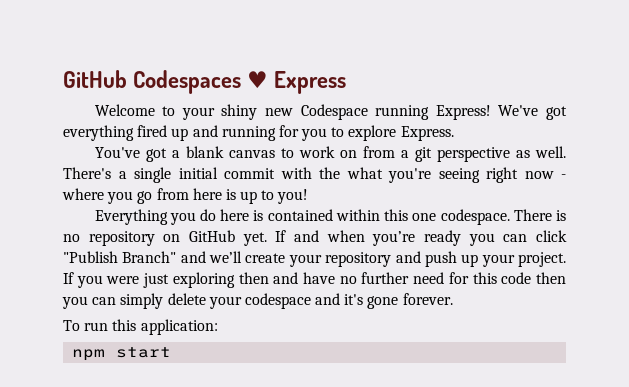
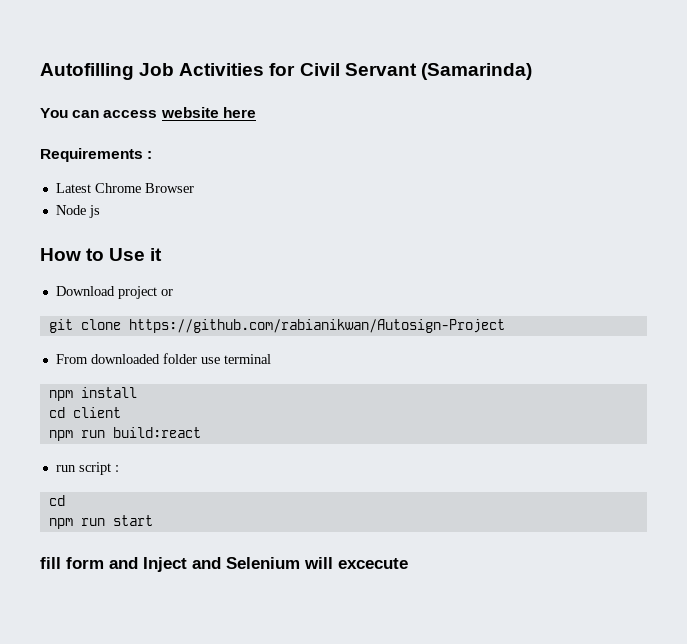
[63,70,347,94] [94,104,568,120] [63,125,454,141] [94,146,566,162] [63,167,566,183] [62,188,309,204] [94,209,566,225] [63,230,567,246] [63,251,567,267] [63,272,566,288] [62,293,453,309] [63,319,218,335] [72,347,172,361] GitHub Codespaces ♥ Express // Welcome to your shiny new Codespace running Express! We've got everything fired up and running for you to explore Express. // You've got a blank canvas to work on from a git perspective as well. There's a single initial commit with the what you're seeing right now - where you go from here is up to you! // Everything you do here is contained within this one codespace. There is no repository on GitHub yet. If and when you’re ready you can click "Publish Branch" and we’ll create your repository and push up your project. If you were just exploring then and have no further need for this code then you can simply delete your codespace and it's gone forever. // To run this application: // npm start -> [40,63,532,80] [40,107,256,118] [40,148,153,162] [55,183,194,193] [55,205,100,218] [40,248,163,261] [55,286,173,299] [48,319,505,333] [55,353,271,364] [48,387,137,401] [48,407,121,418] [48,427,201,441] [55,462,119,475] [48,495,65,506] [48,515,153,529] [40,557,408,572] Autofilling Job Activities for Civil Servant (Samarinda) // You can access website here // Requirements : // Latest Chrome Browser // Node js // How to Use it // Download project or // git clone https://github.com/rabianikwan/Autosign-Project // From downloaded folder use terminal // npm install // cd client // npm run build:react // run script : // cd // npm run start // fill form and Inject and Selenium will excecute

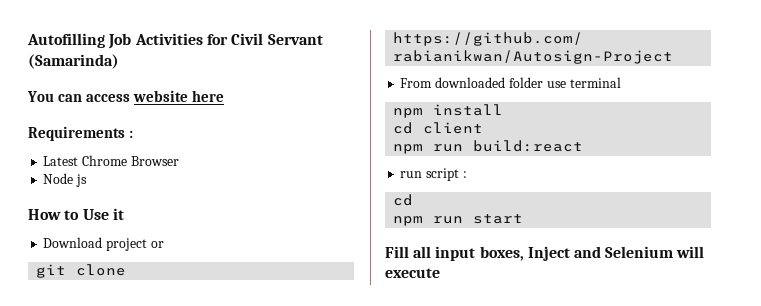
[40,557,138,569] fill form and -> [385,246,524,261] Fill all input boxes,
[338,558,408,569] excecute -> [385,268,440,278] execute

